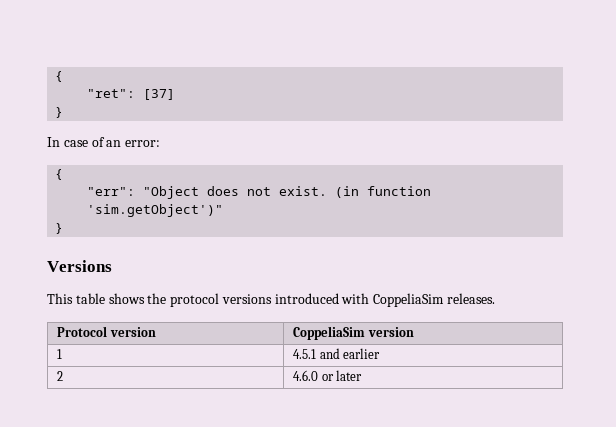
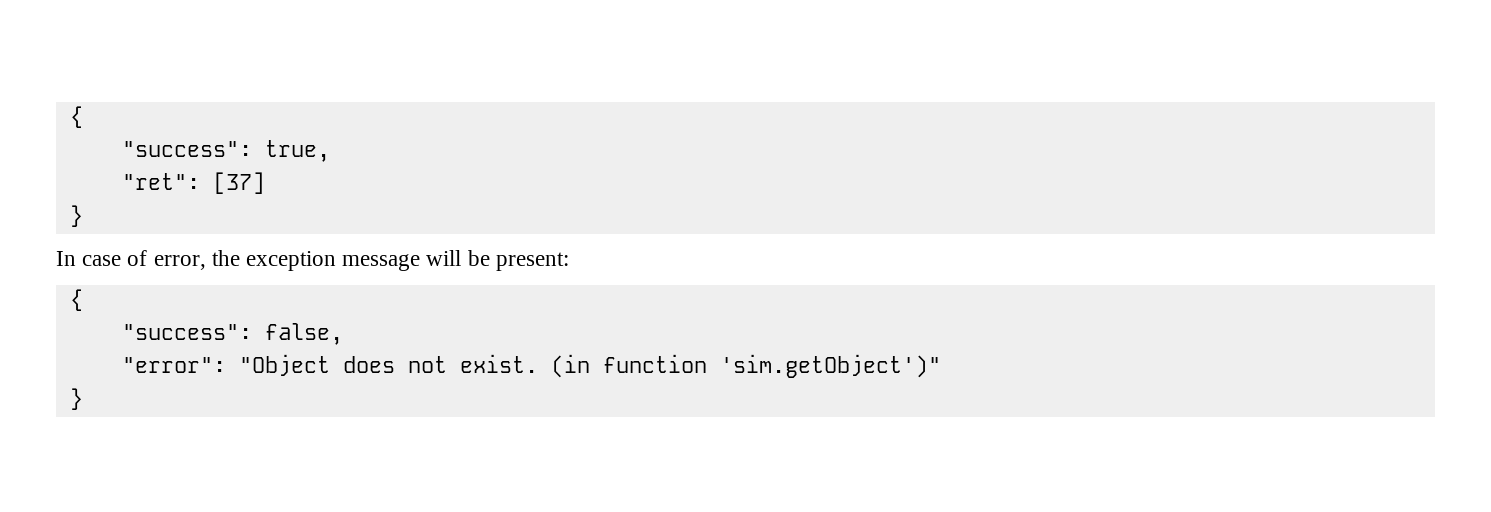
[55,71,64,82] { -> [69,106,83,128] [121,140,330,162] { // "success": true,
[106,140,161,147] [55,169,64,180] [87,187,136,196] an error: // { // "err": -> [153,250,569,271] [69,289,83,311] [121,323,343,345] [121,357,226,373] error, the exception message will be present: // { // "success": false, // "error":
[47,260,112,272] [47,293,496,307] [57,326,156,337] [293,326,414,340] [57,349,63,359] [293,348,380,359] [57,371,64,381] [293,370,362,381] // Versions // This table shows the protocol versions introduced with CoppeliaSim releases. // Protocol version | CoppeliaSim version // 1 | 4.5.1 and earlier // 2 | 4.6.0 or later -> (83, 399) none

